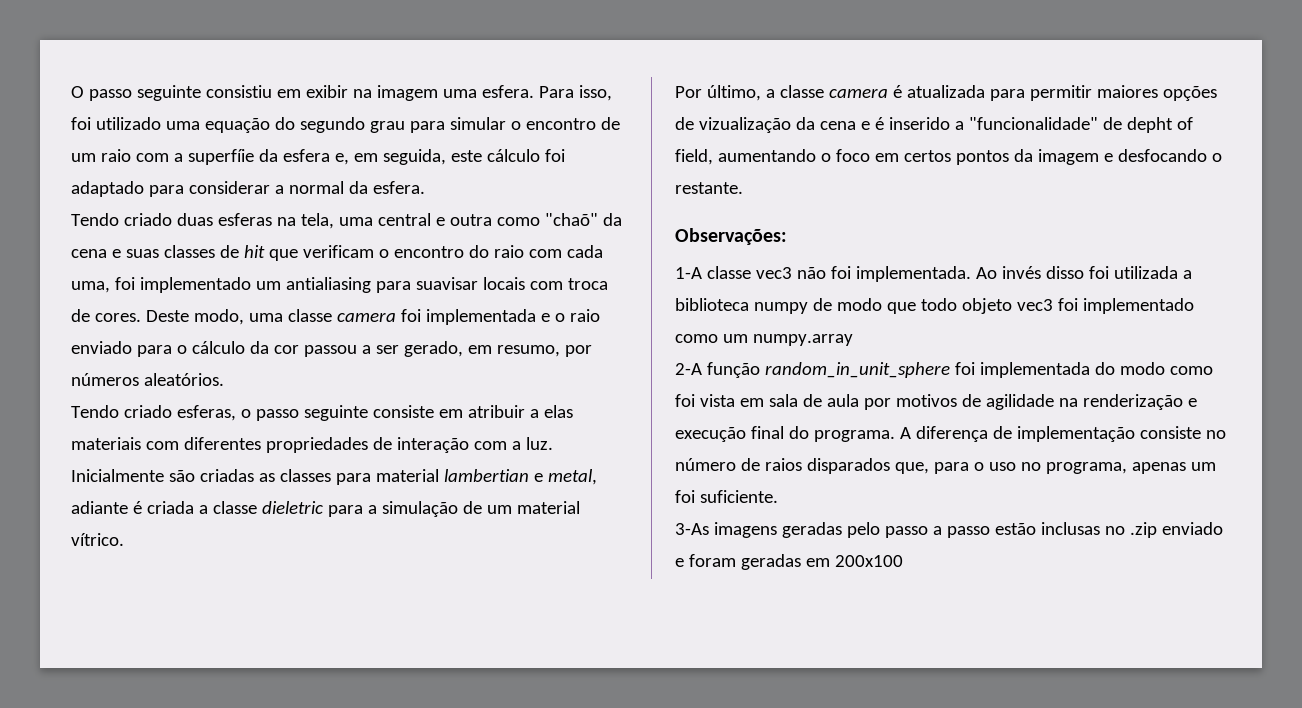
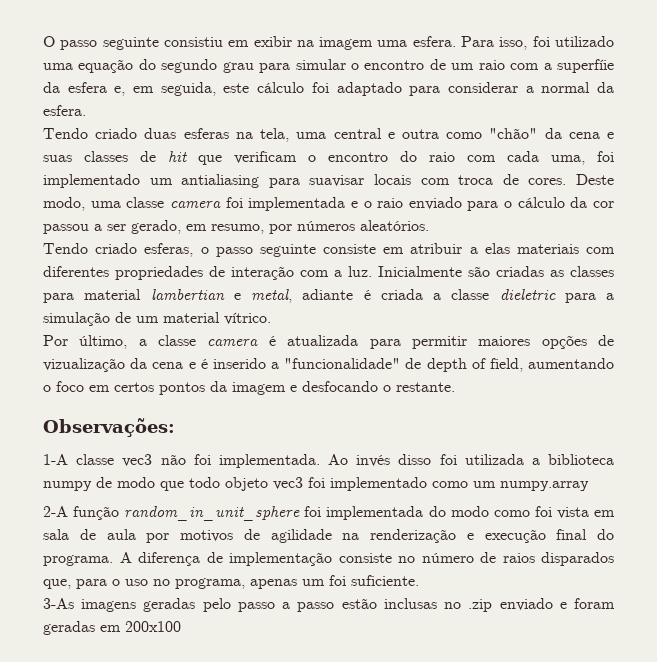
[544,213,598,226] "chaõ" -> [489,128,538,139] "chão"
[1126,117,1173,133] depht -> [426,358,467,372] depth

